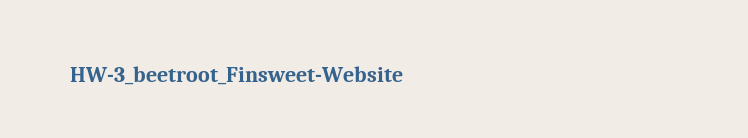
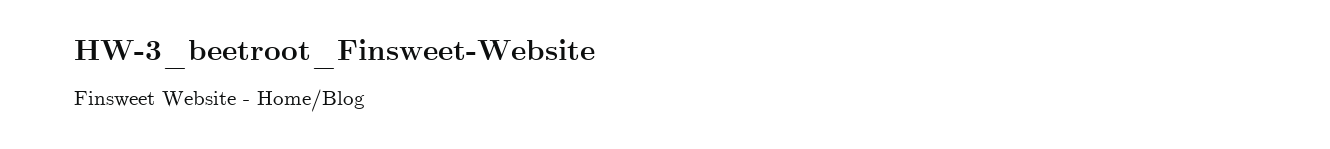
(403, 75) none -> [74,89,365,112] // Finsweet Website - Home/Blog

